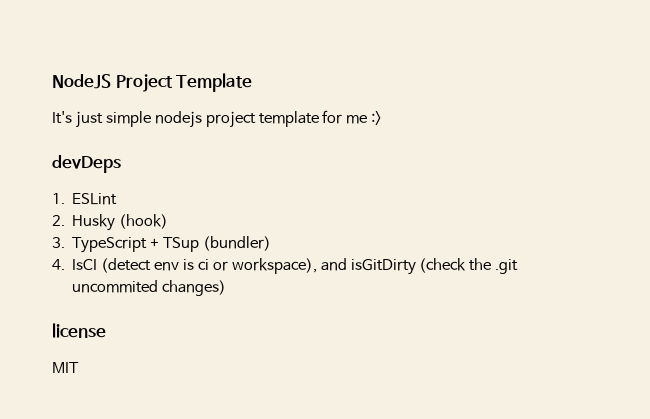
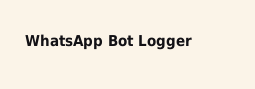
[52,73,253,92] [52,110,383,128] [52,155,121,173] [52,193,118,205] [52,214,169,231] [52,236,271,253] [52,258,519,275] [72,280,227,296] [52,323,106,338] [52,362,79,373] NodeJS Project Template // It's just simple nodejs project template for me :> // devDeps // 1. ESLint // 2. Husky (hook) // 3. TypeScript + TSup (bundler) // 4. IsCI (detect env is ci or workspace), and isGitDirty (check the .git uncommited changes) // license // MIT -> [25,34,192,50] WhatsApp Bot Logger

